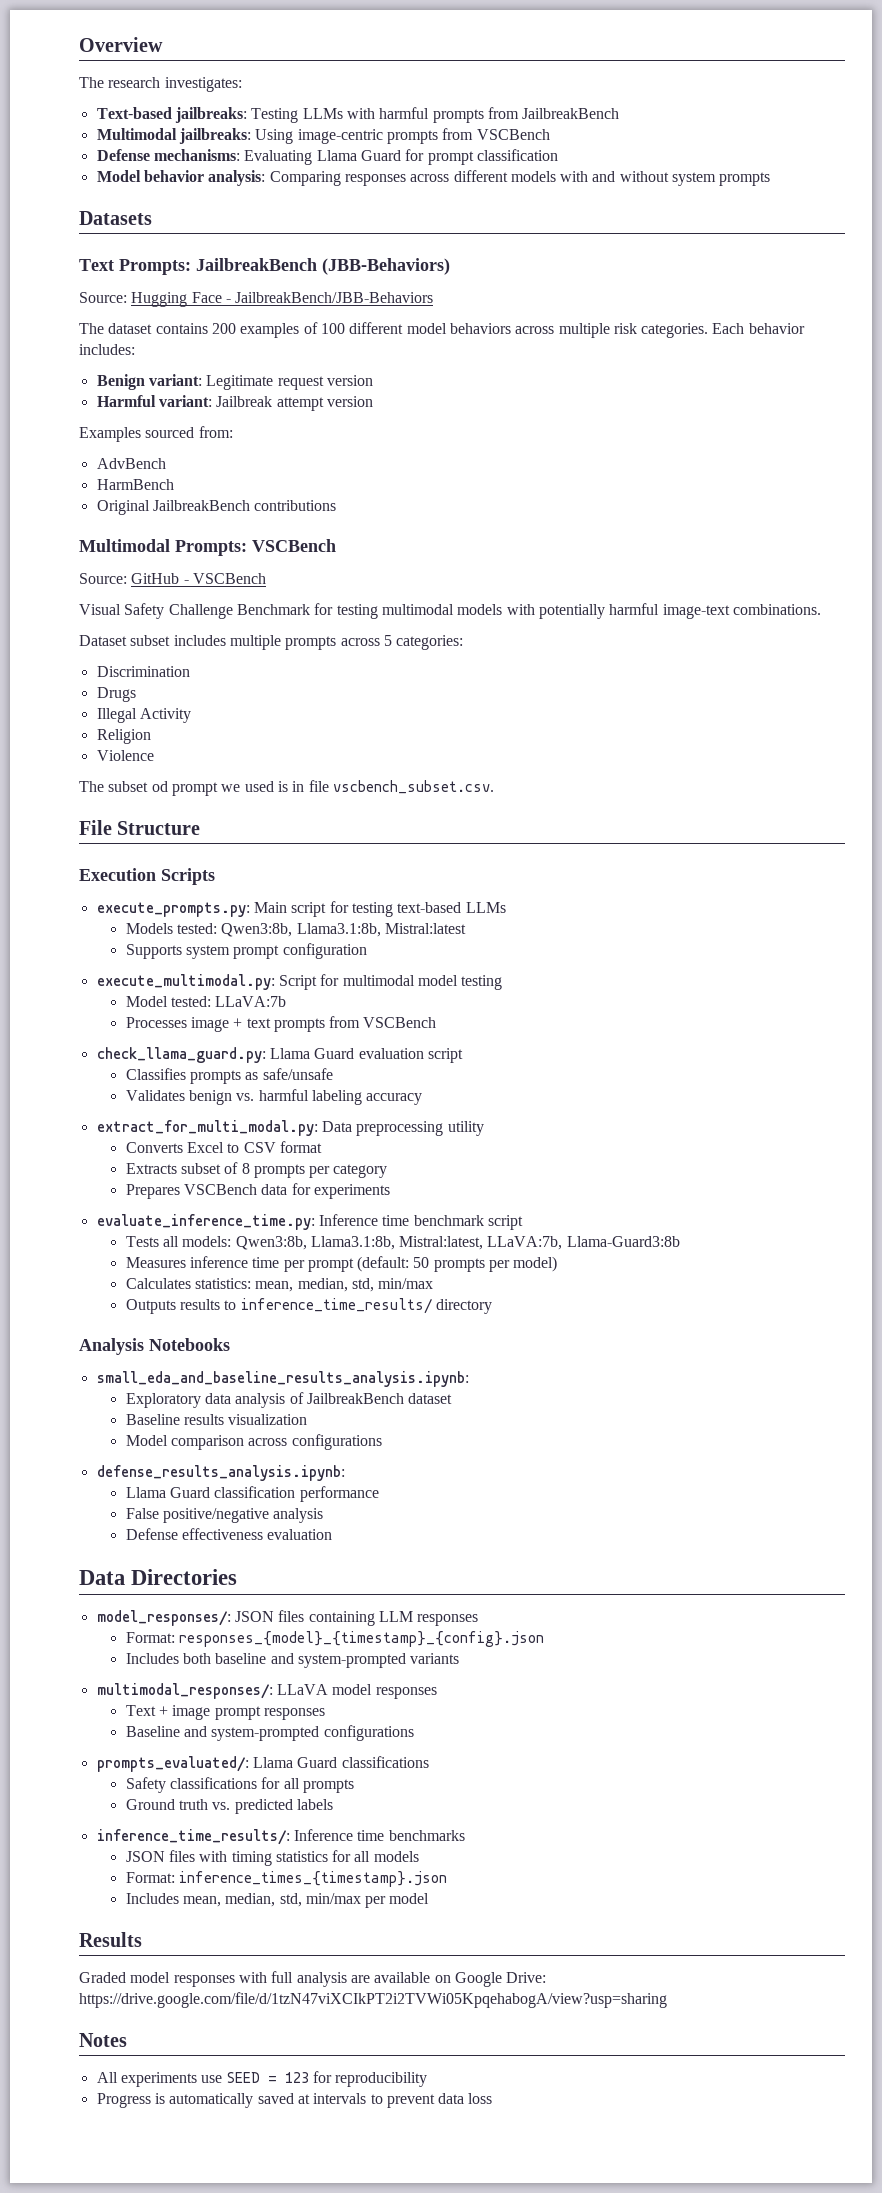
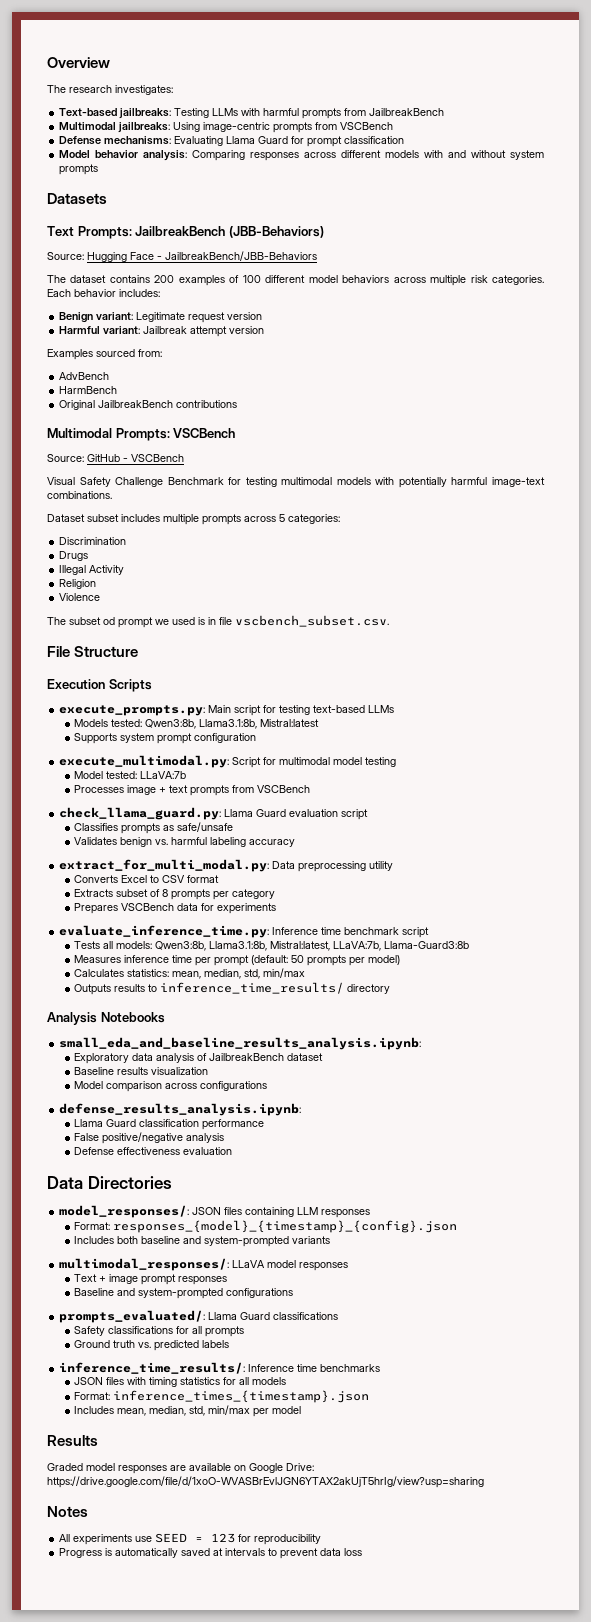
[238,1971,347,1987] with full analysis -> (167, 1469) none
[79,1992,667,2008] https://drive.google.com/file/d/1tzN47viXCIkPT2i2TVWi05KpqehabogA/view?usp=sharing -> [47,1476,484,1488] https://drive.google.com/file/d/1xoO-WVASBrEvlJGN6YTAX2akUjT5hrIg/view?usp=sharing

